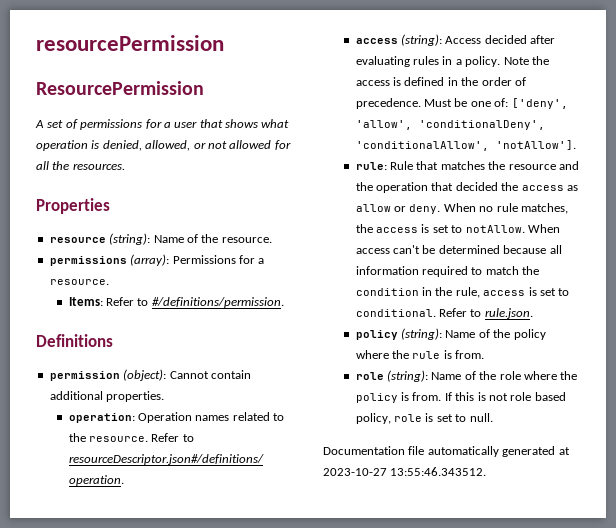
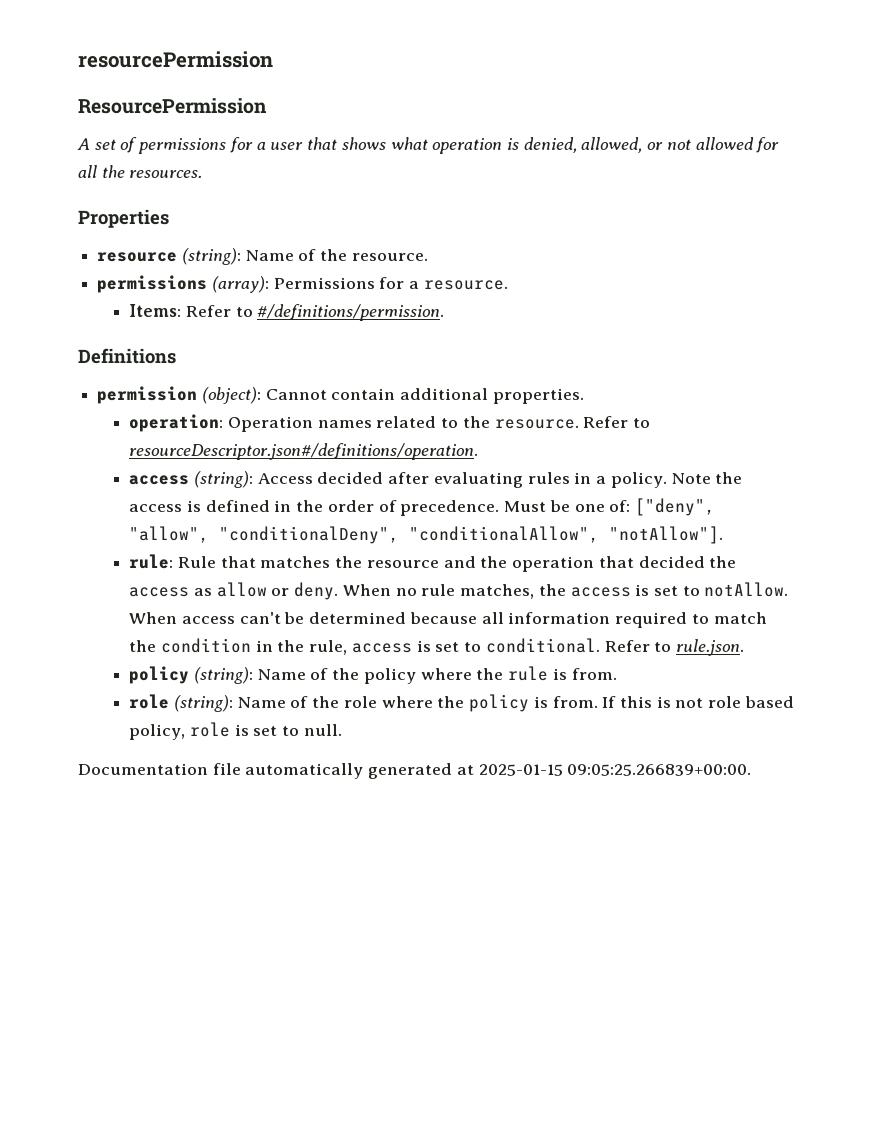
[511,98,568,109] [355,120,545,130] [355,140,576,151] ['deny', 'allow', 'conditionalDeny', 'conditionalAllow', 'notAllow']. -> [635,498,716,516] [129,526,724,544] ["deny", "allow", "conditionalDeny", "conditionalAllow", "notAllow"].
[323,467,487,476] 2023-10-27 13:55:46.343512. -> [478,764,752,776] 2025-01-15 09:05:25.266839+00:00.

